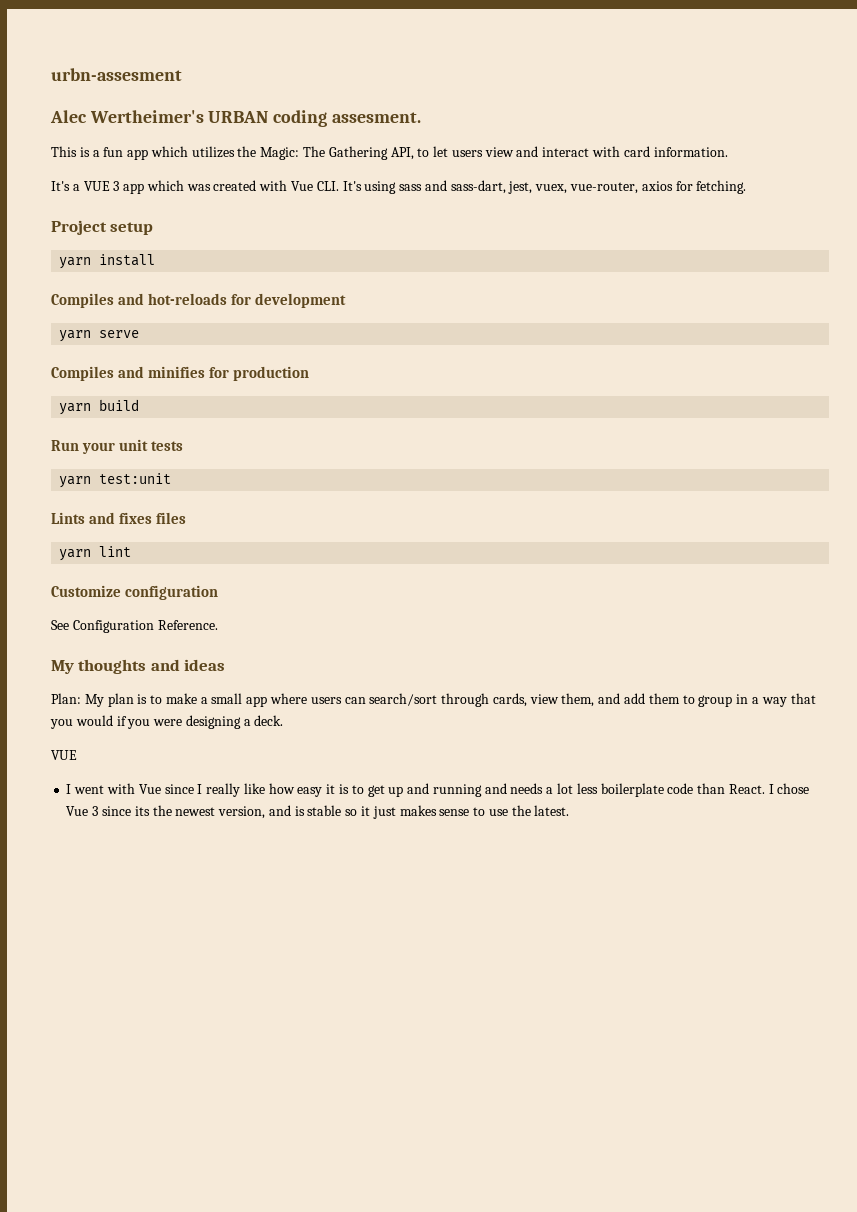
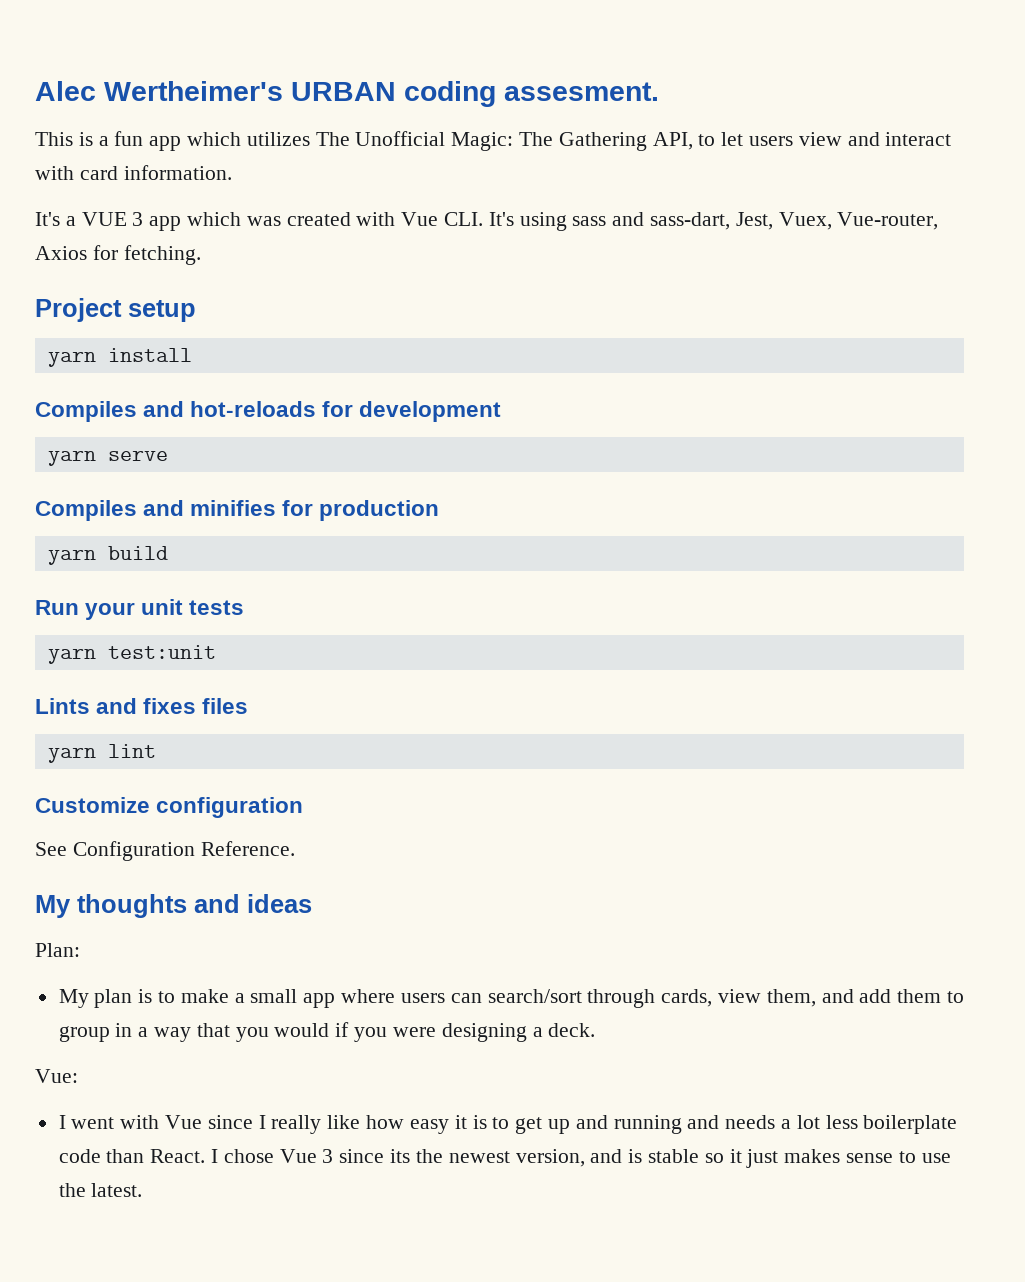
[51,68,182,81] urbn-assesment // -> (35, 91) none
[237,146,257,157] the -> [315,131,446,146] The Unofficial
[508,181,673,194] jest, vuex, vue-router, axios -> [735,212,939,230] [35,246,87,260] Jest, Vuex, Vue-router, Axios
(81, 698) none -> (80, 950) //
[51,750,77,760] VUE -> [35,1069,78,1083] Vue:

